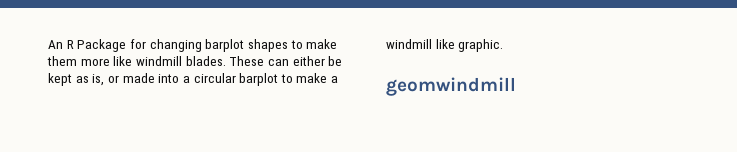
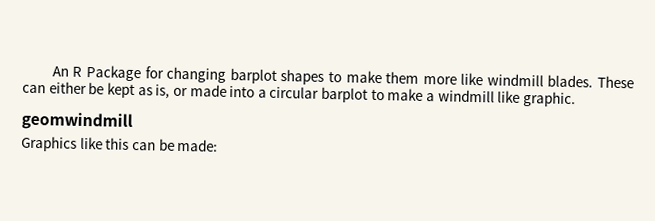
(516, 86) none -> [21,135,219,152] // Graphics like this can be made:

